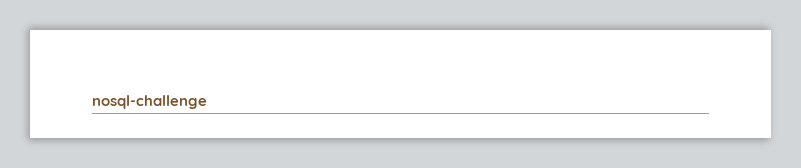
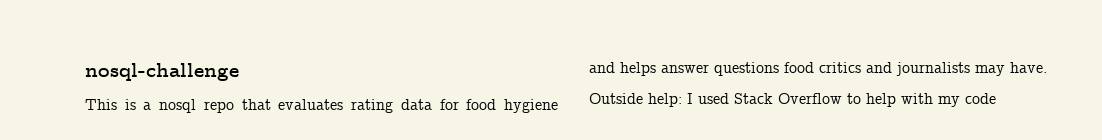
(207, 102) none -> [85,99,559,113] [589,62,1047,76] [589,93,996,107] // This is a nosql repo that evaluates rating data for food hygiene and helps answer questions food critics and journalists may have. // Outside help: I used Stack Overflow to help with my code

